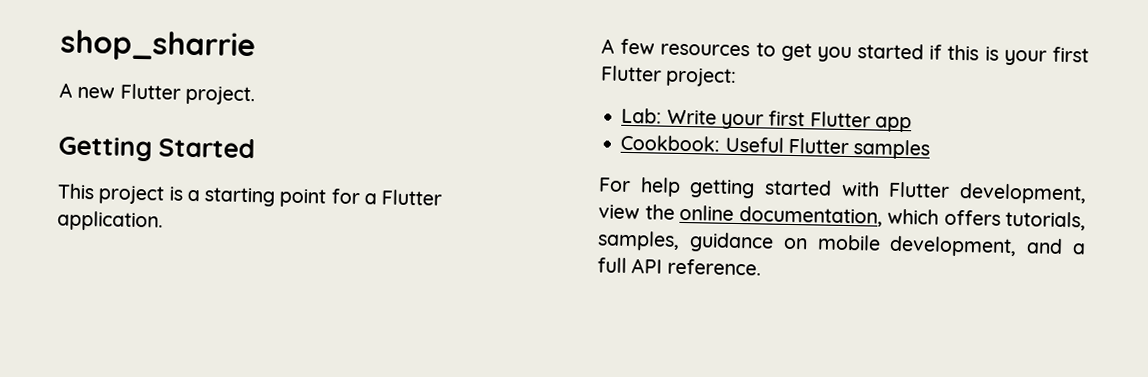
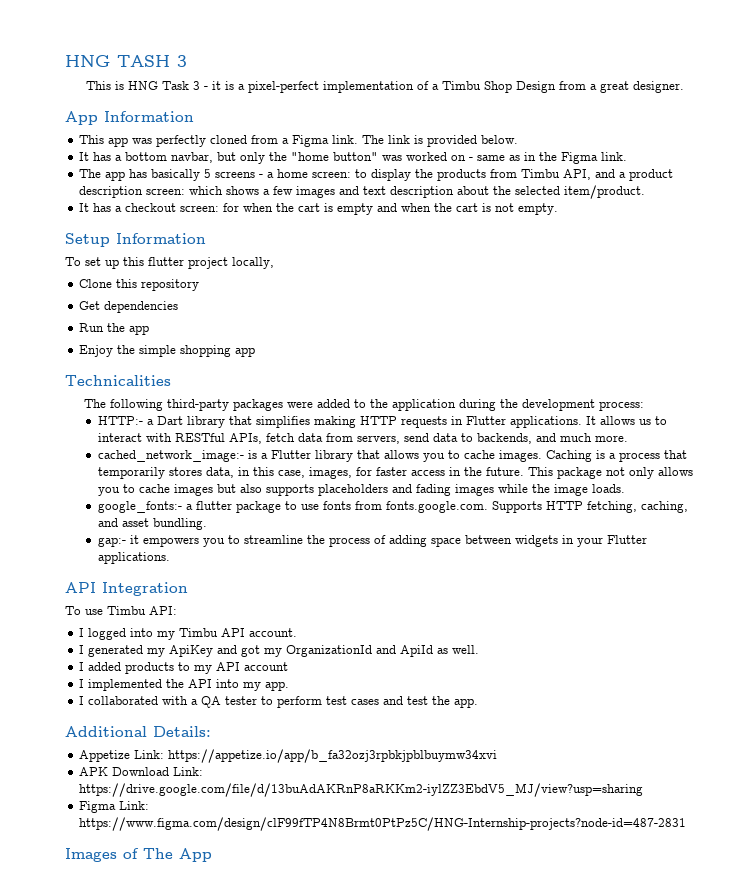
[60,29,256,63] [59,82,255,106] [58,136,256,162] [57,183,443,208] [57,210,163,232] [601,38,1089,66] [600,65,738,87] [621,107,912,133] [620,134,931,160] [598,177,1087,205] [598,204,1086,231] [597,230,1086,258] [597,257,761,276] shop_sharrie // A new Flutter project. // Getting Started // This project is a starting point for a Flutter application. // A few resources to get you started if this is your first Flutter project: // Lab: Write your first Flutter app // Cookbook: Useful Flutter samples // For help getting started with Flutter development, view the online documentation, which offers tutorials, samples, guidance on mobile development, and a full API reference. -> [65,55,187,67] [85,81,684,93] [65,111,194,125] [79,135,519,147] [79,152,628,164] [79,169,674,181] [79,185,646,199] [79,203,559,215] [65,233,206,247] [65,257,274,269] [79,279,200,291] [79,301,179,313] [79,323,150,335] [79,345,256,357] [65,375,171,386] [83,399,644,411] [98,416,668,428] [98,433,629,444] [98,450,688,462] [98,467,694,479] [98,484,626,496] [98,501,689,513] [98,518,208,530] [98,535,648,547] [98,552,171,564] [65,582,188,596] [65,606,177,615] [79,628,298,640] [79,645,480,657] [79,662,289,674] [79,679,290,691] [79,696,479,708] [65,726,211,737] [79,749,498,763] [79,767,204,776] [79,783,644,797] [79,801,150,813] [79,817,687,831] [65,848,212,862] HNG TASH 3 // This is HNG Task 3 - it is a pixel-perfect implementation of a Timbu Shop Design from a great designer. // App Information // This app was perfectly cloned from a Figma link. The link is provided below. // It has a bottom navbar, but only the "home button" was worked on - same as in the Figma link. // The app has basically 5 screens - a home screen: to display the products from Timbu API, and a product description screen: which shows a few images and text description about the selected item/product. // It has a checkout screen: for when the cart is empty and when the cart is not empty. // Setup Information // To set up this flutter project locally, // Clone this repository // Get dependencies // Run the app // Enjoy the simple shopping app // Technicalities // The following third-party packages were added to the application during the development process: // HTTP:- a Dart library that simplifies making HTTP requests in Flutter applications. It allows us to interact with RESTful APIs, fetch data from servers, send data to backends, and much more. // cached_network_image:- is a Flutter library that allows you to cache images. Caching is a process that temporarily stores data, in this case, images, for faster access in the future. This package not only allows you to cache images but also supports placeholders and fading images while the image loads. // google_fonts:- a flutter package to use fonts from fonts.google.com. Supports HTTP fetching, caching, and asset bundling. // gap:- it empowers you to streamline the process of adding space between widgets in your Flutter applications. // API Integration // To use Timbu API: // I logged into my Timbu API account. // I generated my ApiKey and got my OrganizationId and ApiId as well. // I added products to my API account // I implemented the API into my app. // I collaborated with a QA tester to perform test cases and test the app. // Additional Details: // Appetize Link: https://appetize.io/app/b_fa32ozj3rpbkjpblbuymw34xvi // APK Download Link: https://drive.google.com/file/d/13buAdAKRnP8aRKKm2-iylZZ3EbdV5_MJ/view?usp=sharing // Figma Link: https://www.figma.com/design/clF99fTP4N8Brmt0PtPz5C/HNG-Internship-projects?node-id=487-2831 // Images of The App

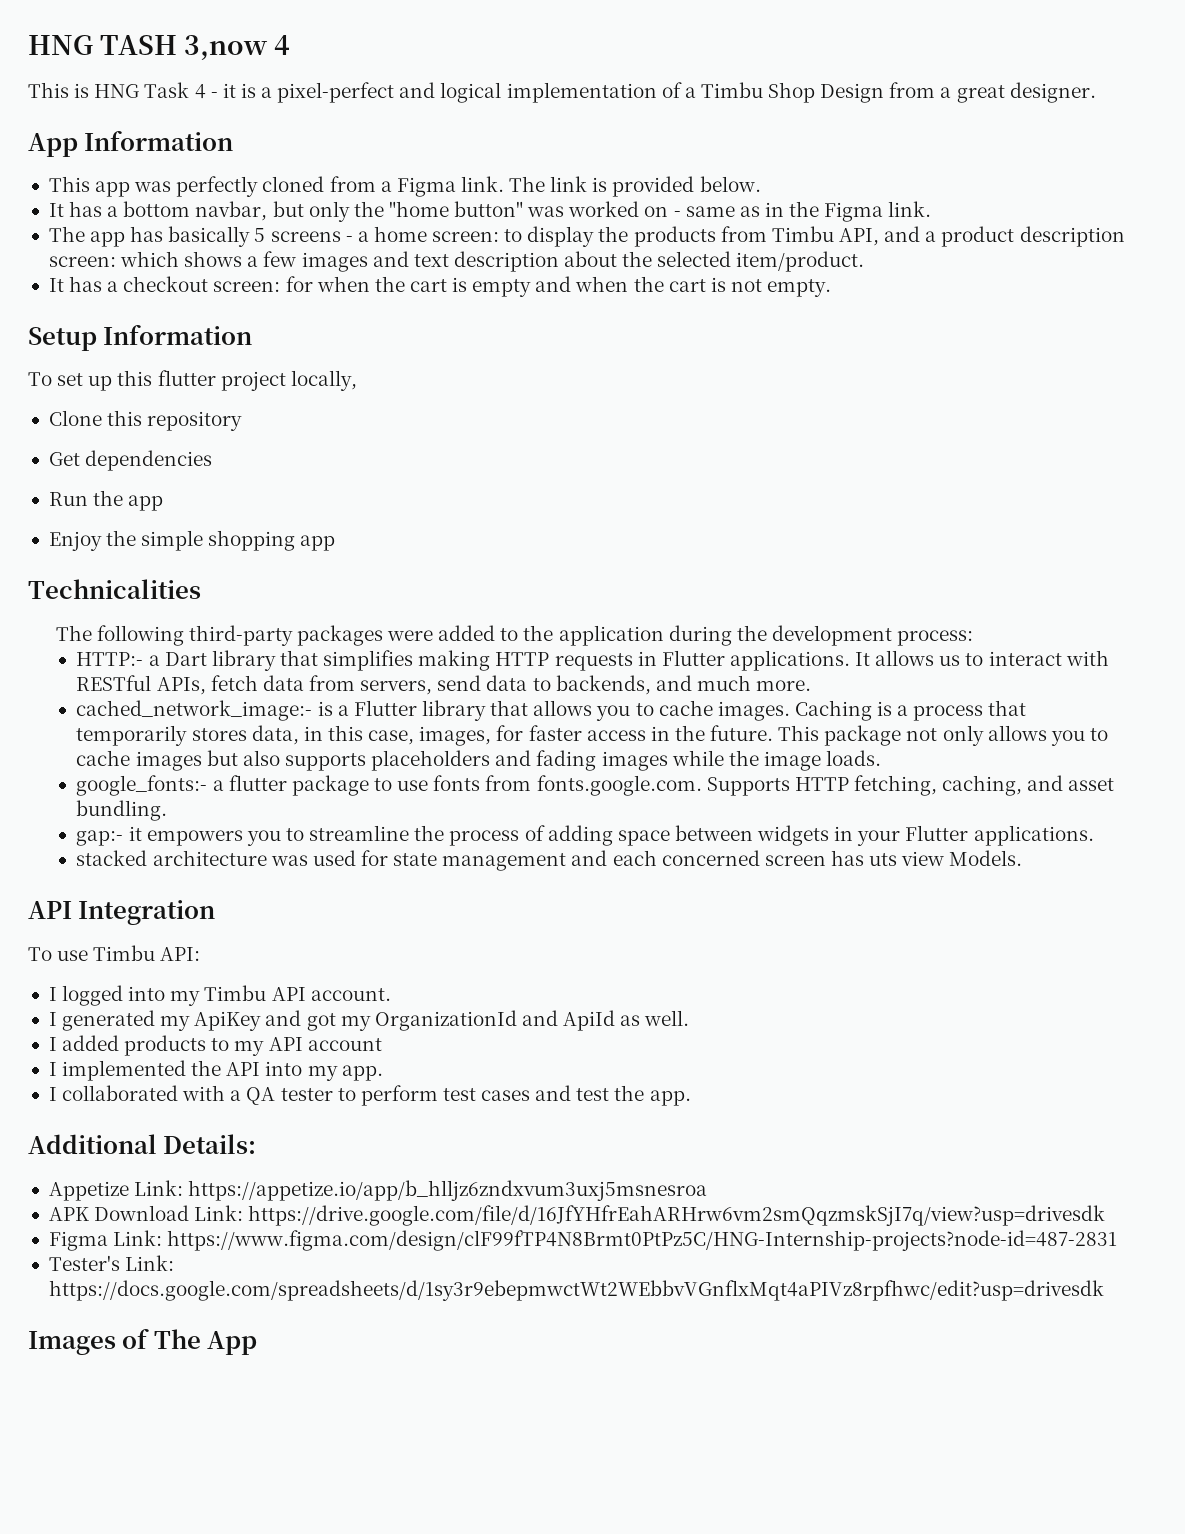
[177,55,187,67] 3 -> [184,35,291,60] 3,now 4
[192,81,200,90] 3 -> [194,84,206,99] 4
(319, 87) none -> [399,82,502,103] and logical
(171, 558) none -> [76,850,1023,871] // stacked architecture was used for state management and each concerned screen has uts view Models.
[168,749,498,763] https://appetize.io/app/b_fa32ozj3rpbkjpblbuymw34xvi -> [188,1180,708,1201] https://appetize.io/app/b_hlljz6zndxvum3uxj5msnesroa
[79,783,644,797] https://drive.google.com/file/d/13buAdAKRnP8aRKKm2-iylZZ3EbdV5_MJ/view?usp=sharing -> [248,1205,1106,1226] https://drive.google.com/file/d/16JfYHfrEahARHrw6vm2smQqzmskSjI7q/view?usp=drivesdk
(687, 824) none -> [48,1255,175,1271] [48,1280,1104,1301] // Tester's Link: https://docs.google.com/spreadsheets/d/1sy3r9ebepmwctWt2WEbbvVGnflxMqt4aPIVz8rpfhwc/edit?usp=drivesdk

